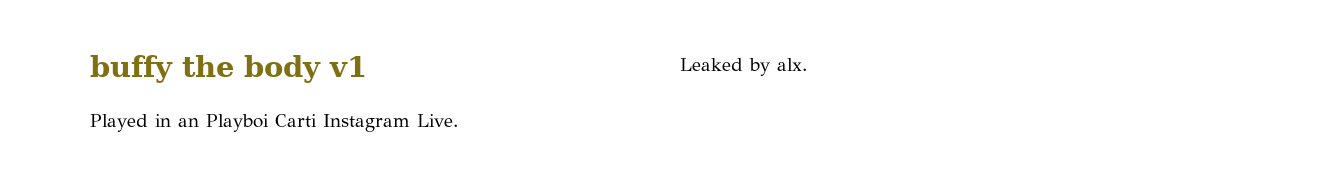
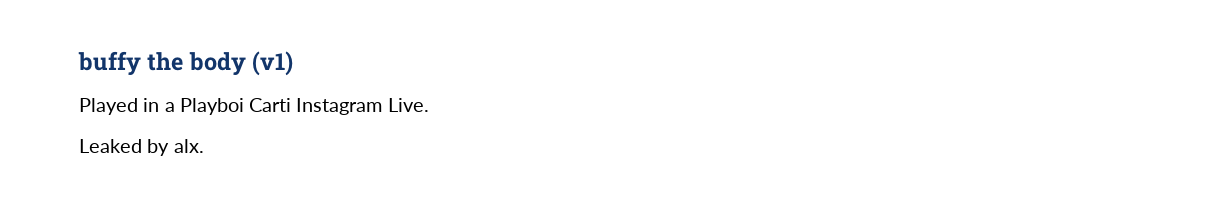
[329,56,367,77] v1 -> [252,51,294,76] (v1)
[178,118,199,127] an -> [164,102,175,112] a

